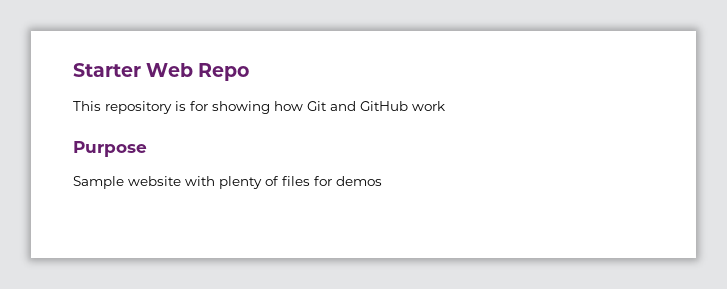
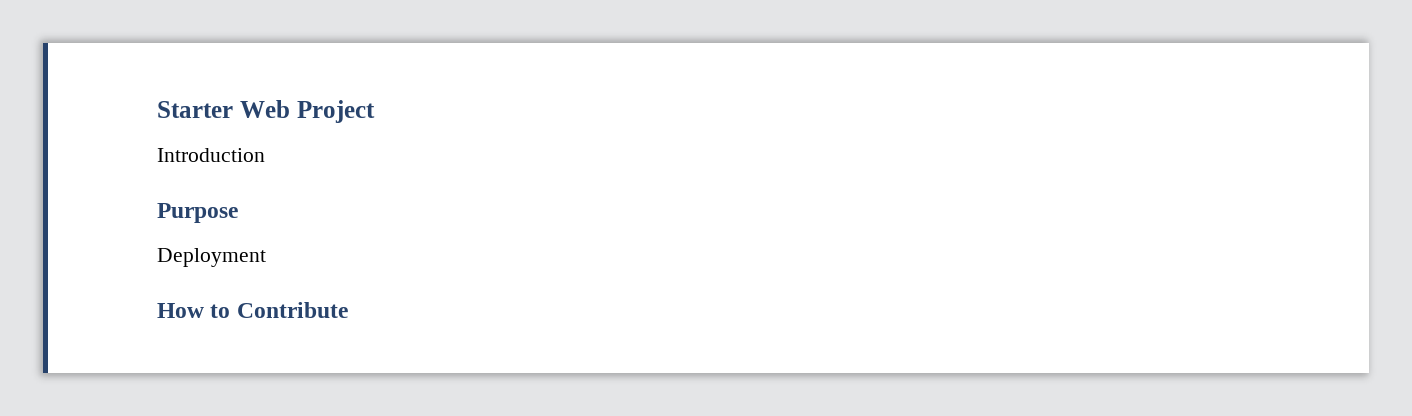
[198,63,250,81] [73,101,445,114] [73,141,147,157] [73,176,382,189] Repo // This repository is for showing how Git and GitHub work // Purpose // Sample website with plenty of files for demos -> [296,100,375,123] [157,148,265,162] [157,203,238,223] [157,248,266,267] [157,302,348,318] Project // Introduction // Purpose // Deployment // How to Contribute

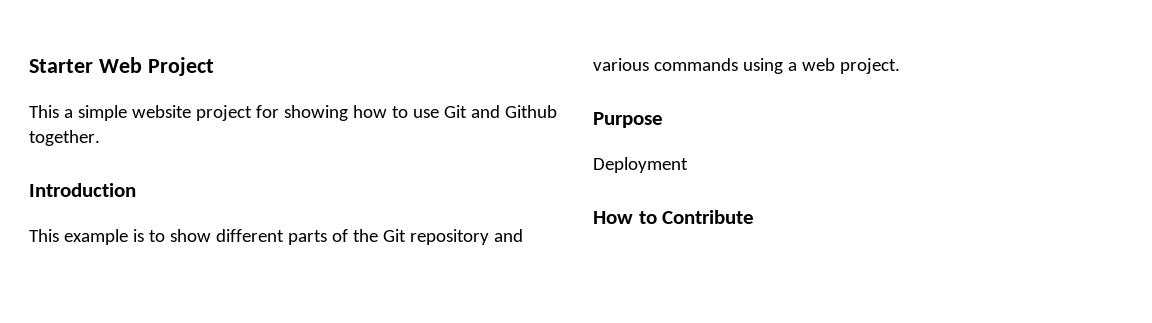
[157,148,265,162] Introduction -> [29,105,557,121] [29,130,100,146] [29,183,136,197] [29,229,523,245] [593,58,900,74] This a simple website project for showing how to use Git and Github together. // Introduction // This example is to show different parts of the Git repository and various commands using a web project.

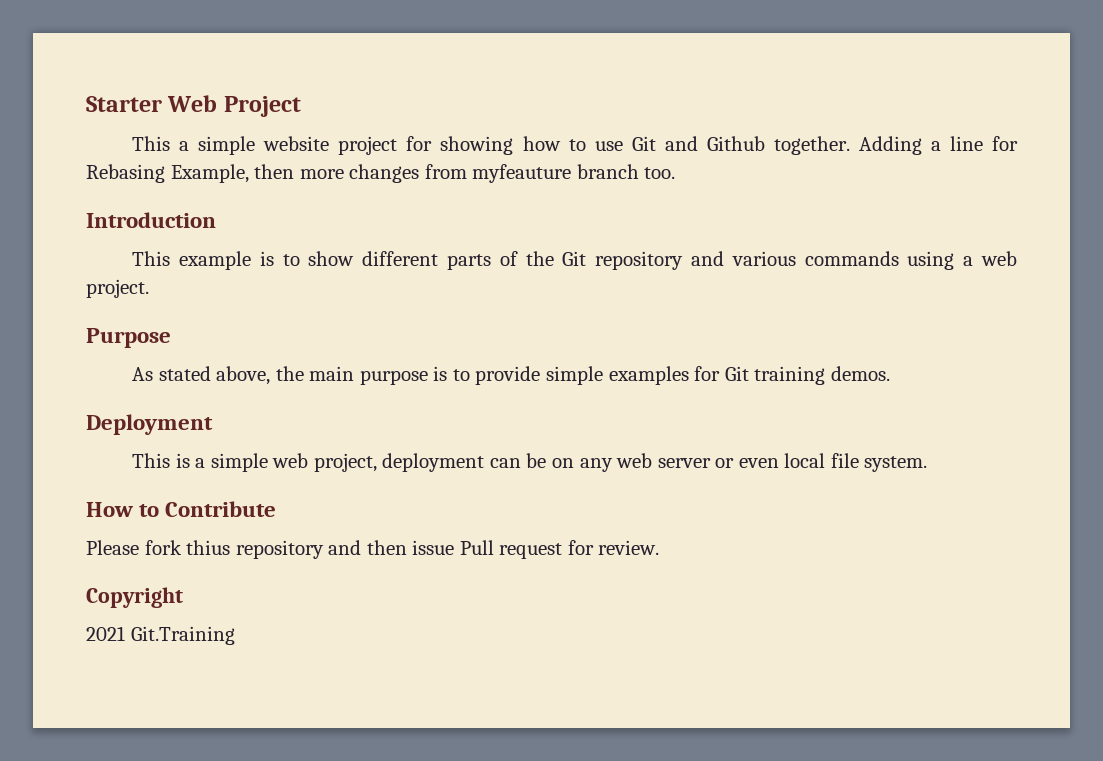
(100, 138) none -> [858,136,1019,155] [86,164,676,183] Adding a line for Rebasing Example, then more changes from myfeauture branch too.
[593,157,688,173] [593,210,755,224] Deployment // How to Contribute -> [132,366,890,385] [86,414,213,435] [132,453,928,472] [86,501,277,517] [86,540,660,559] [86,587,183,608] [86,626,235,645] As stated above, the main purpose is to provide simple examples for Git training demos. // Deployment // This is a simple web project, deployment can be on any web server or even local file system. // How to Contribute // Please fork thius repository and then issue Pull request for review. // Copyright // 2021 Git.Training

